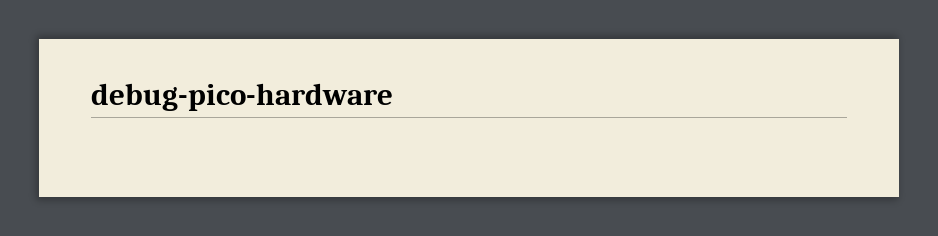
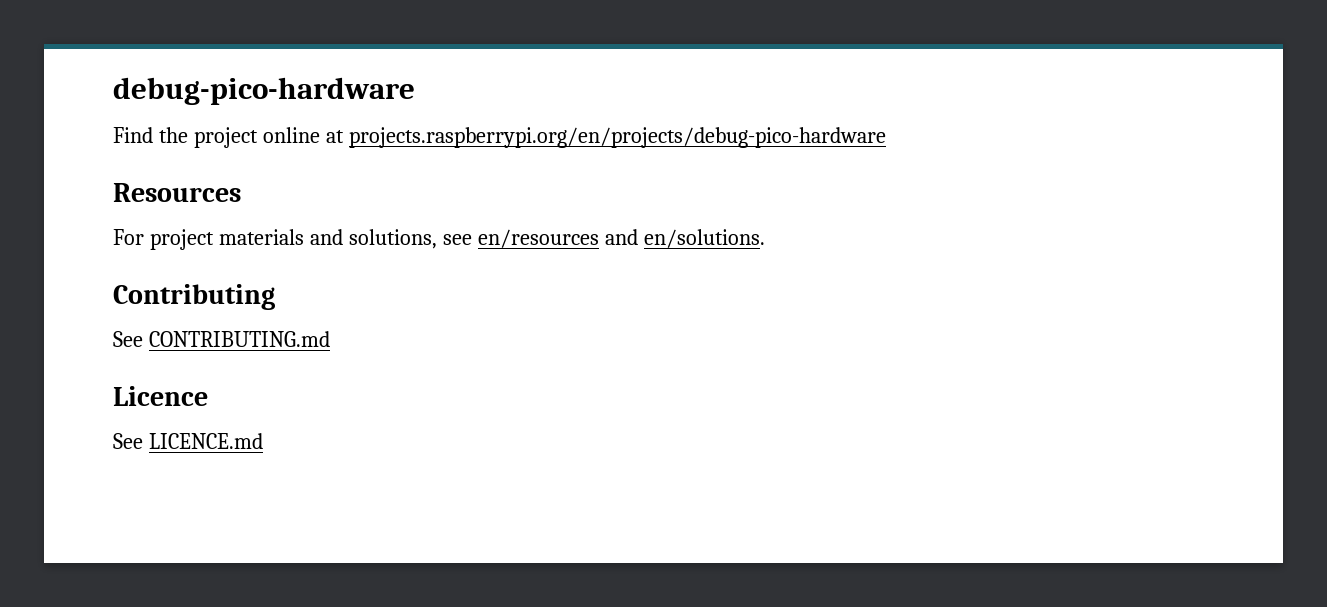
(393, 97) none -> [113,127,886,148] [113,183,241,202] [113,229,765,250] [113,284,275,310] [113,331,330,347] [113,386,208,406] [113,433,263,449] // Find the project online at projects.raspberrypi.org/en/projects/debug-pico-hardware // Resources // For project materials and solutions, see en/resources and en/solutions. // Contributing // See CONTRIBUTING.md // Licence // See LICENCE.md

